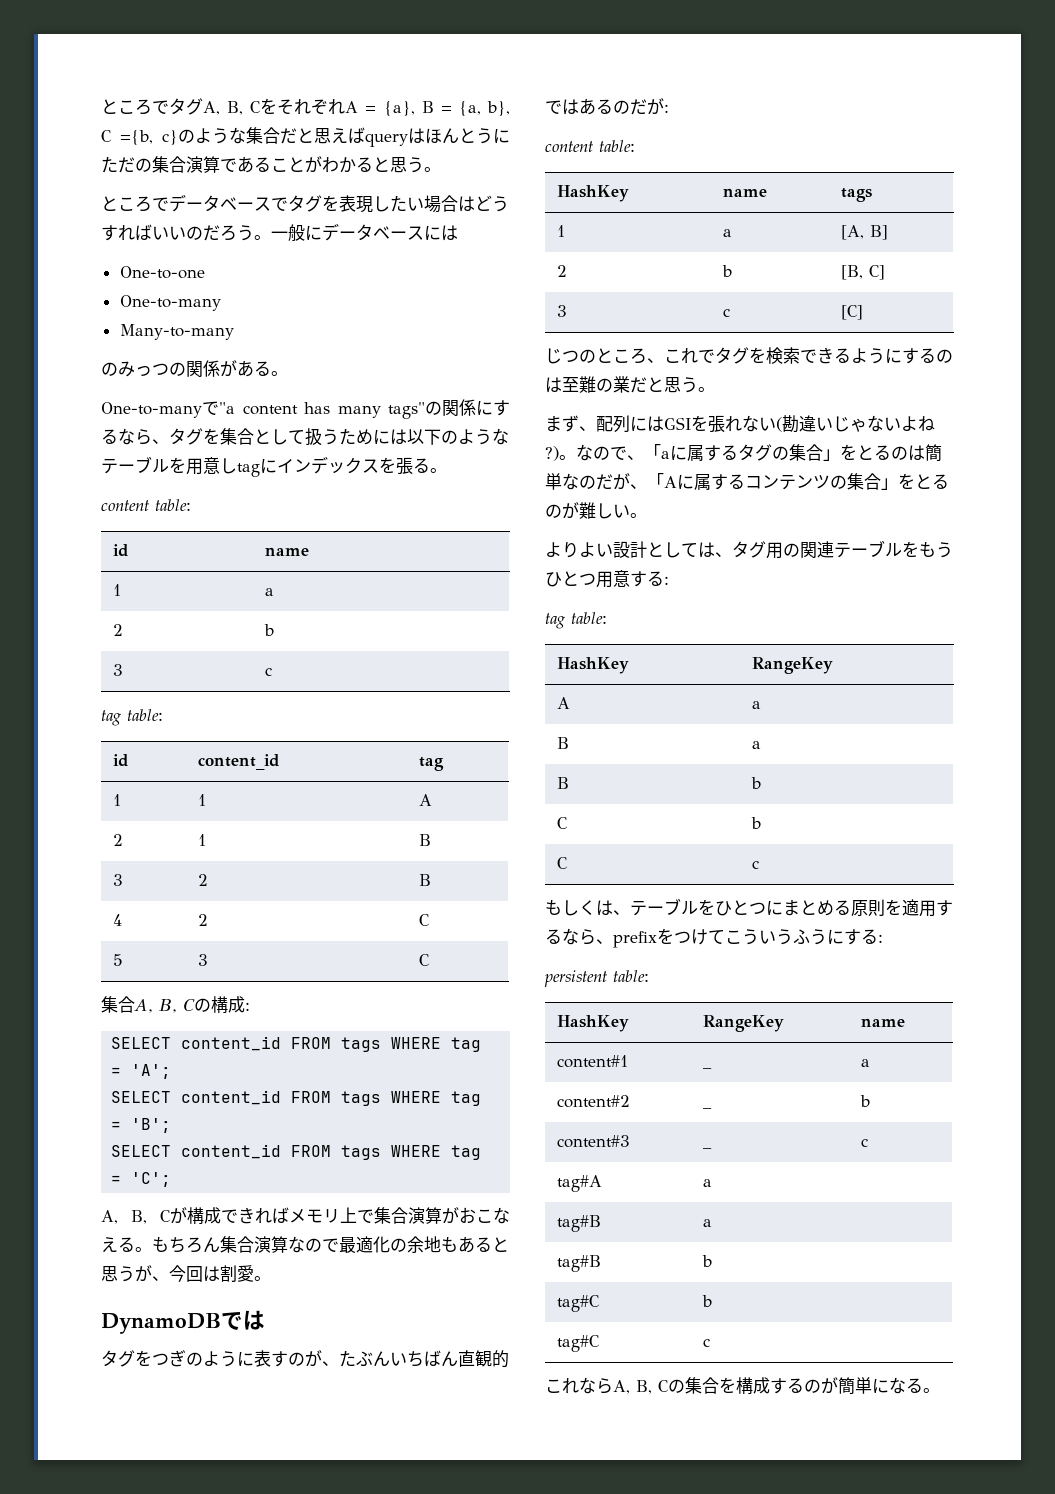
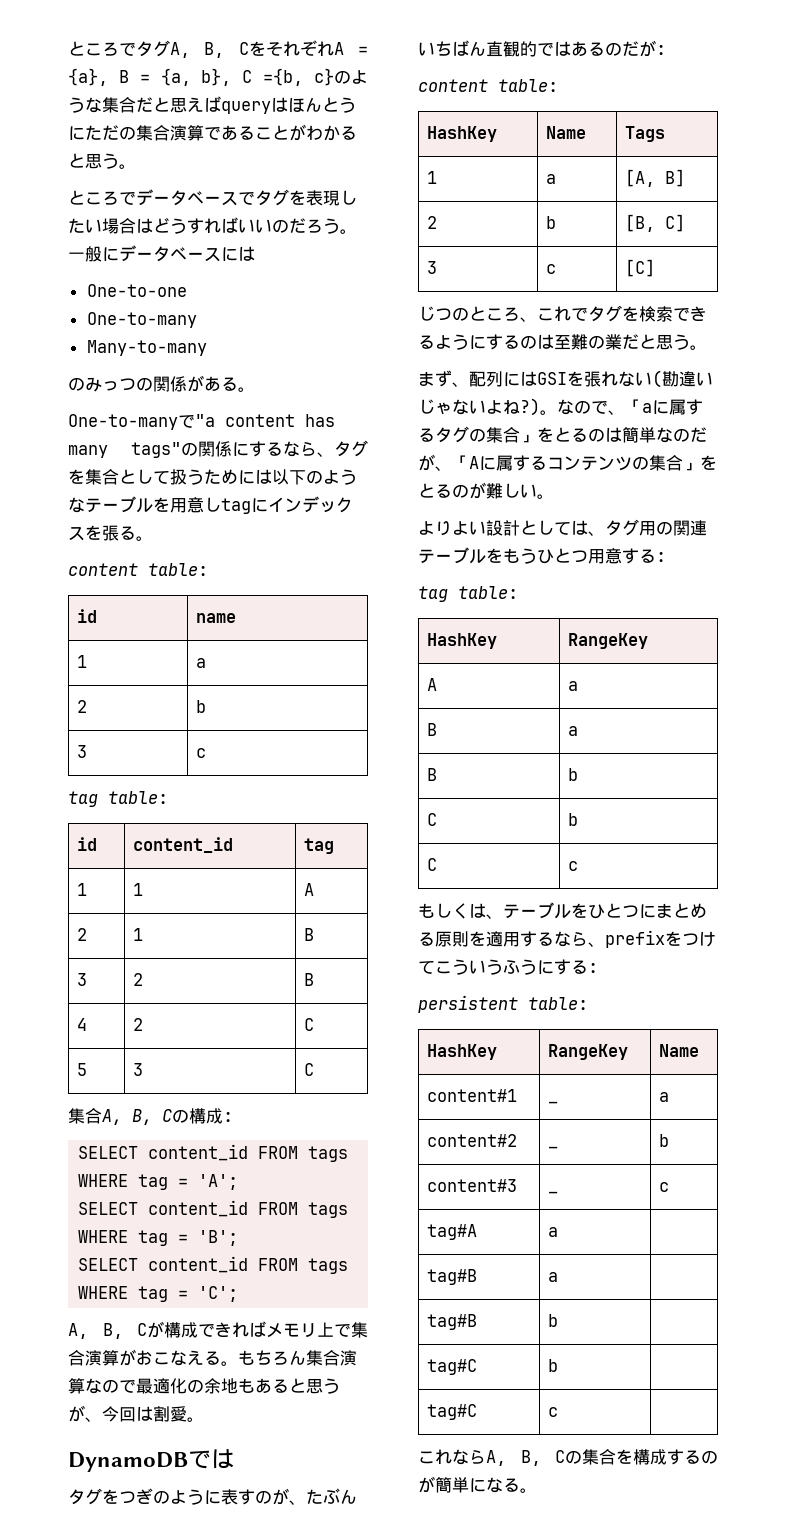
[723,188,768,197] [841,188,873,202] name | tags -> [546,126,587,139] [625,126,666,142] Name | Tags
[861,1018,906,1027] name -> [659,1044,700,1057] Name

